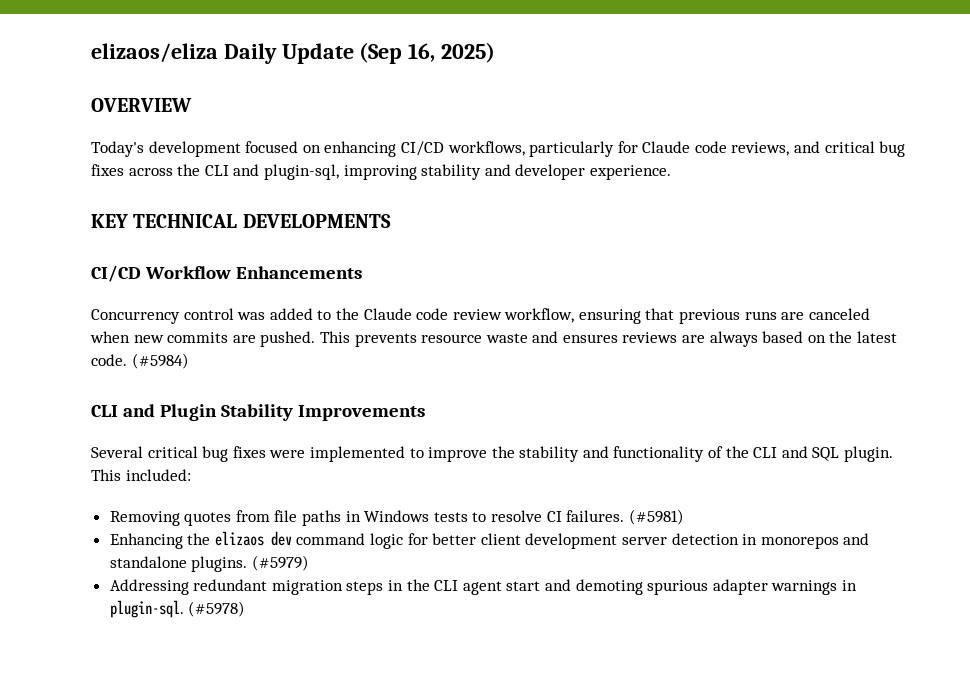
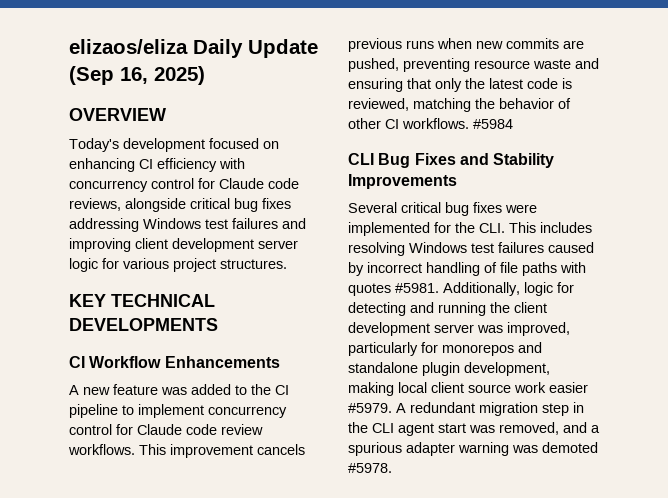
[400,141,615,157] CI/CD workflows, particularly -> [139,158,245,172] [69,178,194,192] CI efficiency with concurrency control
[794,141,906,157] [91,164,671,180] and critical bug fixes across the CLI and plugin-sql, improving stability and developer experience. -> [125,198,291,212] [69,218,306,232] [69,238,298,252] [69,258,287,272] alongside critical bug fixes addressing Windows test failures and improving client development server logic for various project structures.
[91,265,141,282] CI/CD -> [69,356,85,368] CI
[91,308,234,324] Concurrency control -> [69,384,158,395] A new feature
[363,308,870,324] [90,331,898,347] [91,353,189,369] [91,404,217,421] Claude code review workflow, ensuring that previous runs are canceled when new commits are pushed. This prevents resource waste and ensures reviews are always based on the latest code. (#5984) // CLI and Plugin -> [275,385,289,395] [69,404,287,418] [69,424,263,435] [68,444,305,458] [348,38,584,52] [348,58,599,72] [348,78,572,92] [348,98,571,112] [348,118,513,129] [348,153,489,168] CI pipeline to implement concurrency control for Claude code review workflows. This improvement cancels previous runs when new commits are pushed, preventing resource waste and ensuring that only the latest code is reviewed, matching the behavior of other CI workflows. #5984 // CLI Bug Fixes and
[409,446,894,462] [91,469,191,481] [109,509,684,526] [109,531,870,549] [109,555,309,572] [109,579,189,595] to improve the stability and functionality of the CLI and SQL plugin. This included: // Removing quotes from file paths in Windows tests to resolve CI failures. (#5981) // Enhancing the elizaos dev command logic for better client development server detection in monorepos and standalone plugins. (#5979) // Addressing -> [434,222,592,233] [348,242,594,256] [348,262,586,276] [348,282,574,296] [348,302,547,316] [348,322,570,336] [348,342,542,356] [348,362,550,376] [348,382,588,396] [348,403,406,413] for the CLI. This includes resolving Windows test failures caused by incorrect handling of file paths with quotes #5981. Additionally, logic for detecting and running the client development server was improved, particularly for monorepos and standalone plugin development, making local client source work easier #5979. A
[346,581,384,595] steps -> [542,403,569,416] step
[545,579,857,595] [109,600,246,618] and demoting spurious adapter warnings in plugin-sql. (#5978) -> [469,422,600,435] [348,442,598,456] [348,463,392,473] was removed, and a spurious adapter warning was demoted #5978.

